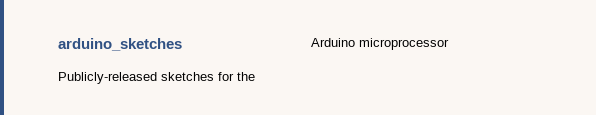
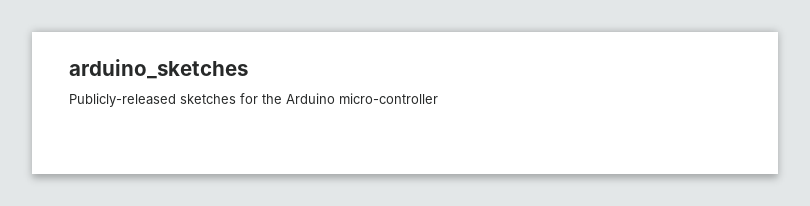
[359,38,449,50] microprocessor -> [339,93,438,104] micro-controller

